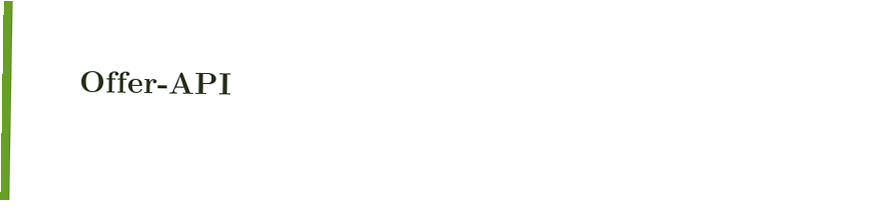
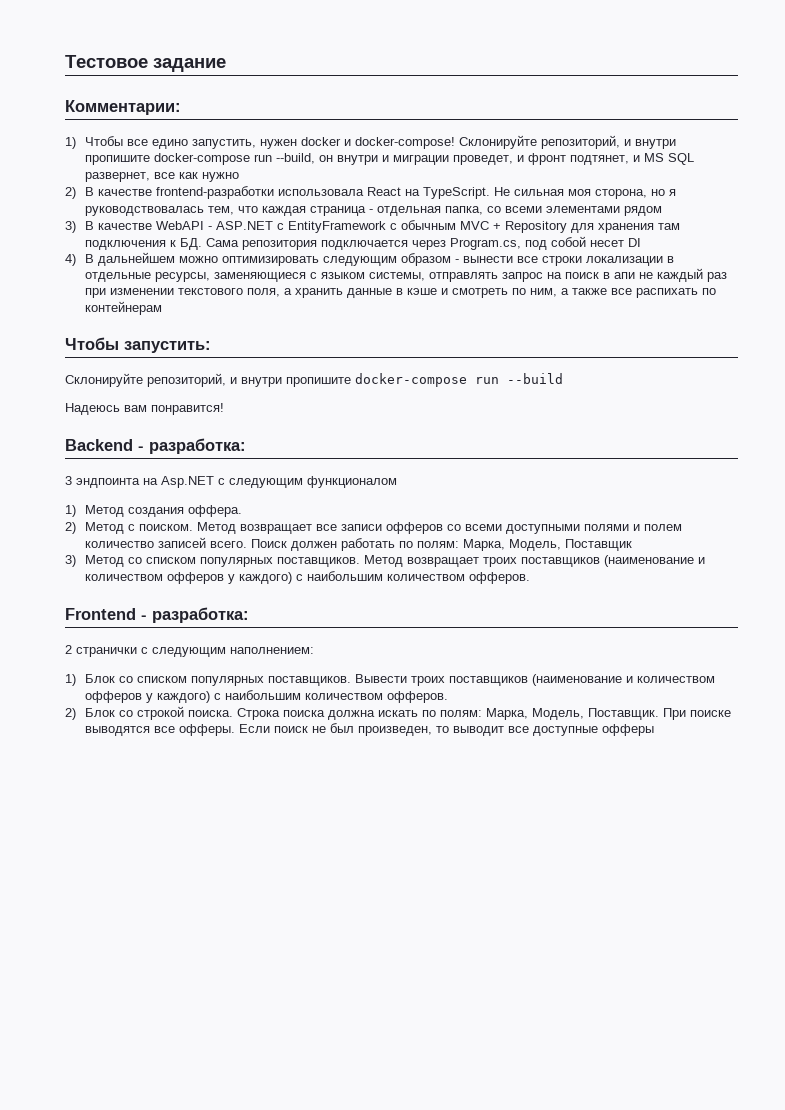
[79,70,232,95] Offer-API -> [65,55,226,72] [65,100,181,115] [65,135,676,149] [84,153,694,165] [84,172,239,182] [65,186,676,199] [84,206,662,216] [65,220,680,233] [84,236,641,250] [65,252,674,266] [84,268,727,282] [84,288,716,298] [84,301,162,315] [65,337,211,353] [65,373,563,387] [65,403,224,415] [65,438,246,454] [65,476,397,488] [65,505,242,517] [65,522,682,534] [84,537,632,551] [65,555,705,567] [84,571,530,584] [65,607,249,623] [65,645,314,657] [65,674,715,686] [84,690,448,703] [65,706,731,720] [84,723,654,736] Тестовое задание // Комментарии: // 1) Чтобы все едино запустить, нужен docker и docker-compose! Склонируйте репозиторий, и внутри пропишите docker-compose run --build, он внутри и миграции проведет, и фронт подтянет, и MS SQL развернет, все как нужно // 2) В качестве frontend-разработки использовала React на TypeScript. Не сильная моя сторона, но я руководствовалась тем, что каждая страница - отдельная папка, со всеми элементами рядом // 3) В качестве WebAPI - ASP.NET с EntityFramework с обычным MVC + Repository для хранения там подключения к БД. Сама репозитория подключается через Program.cs, под собой несет DI // 4) В дальнейшем можно оптимизировать следующим образом - вынести все строки локализации в отдельные ресурсы, заменяющиеся с языком системы, отправлять запрос на поиск в апи не каждый раз при изменении текстового поля, а хранить данные в кэше и смотреть по ним, а также все распихать по контейнерам // Чтобы запустить: // Склонируйте репозиторий, и внутри пропишите docker-compose run --build // Надеюсь вам понравится! // Backend - разработка: // 3 эндпоинта на Asp.NET с следующим функционалом // 1) Метод создания оффера. // 2) Метод с поиском. Метод возвращает все записи офферов со всеми доступными полями и полем количество записей всего. Поиск должен работать по полям: Марка, Модель, Поставщик // 3) Метод со списком популярных поставщиков. Метод возвращает троих поставщиков (наименование и количеством офферов у каждого) с наибольшим количеством офферов. // Frontend - разработка: // 2 странички с следующим наполнением: // 1) Блок со списком популярных поставщиков. Вывести троих поставщиков (наименование и количеством офферов у каждого) с наибольшим количеством офферов. // 2) Блок со строкой поиска. Строка поиска должна искать по полям: Марка, Модель, Поставщик. При поиске выводятся все офферы. Если поиск не был произведен, то выводит все доступные офферы

